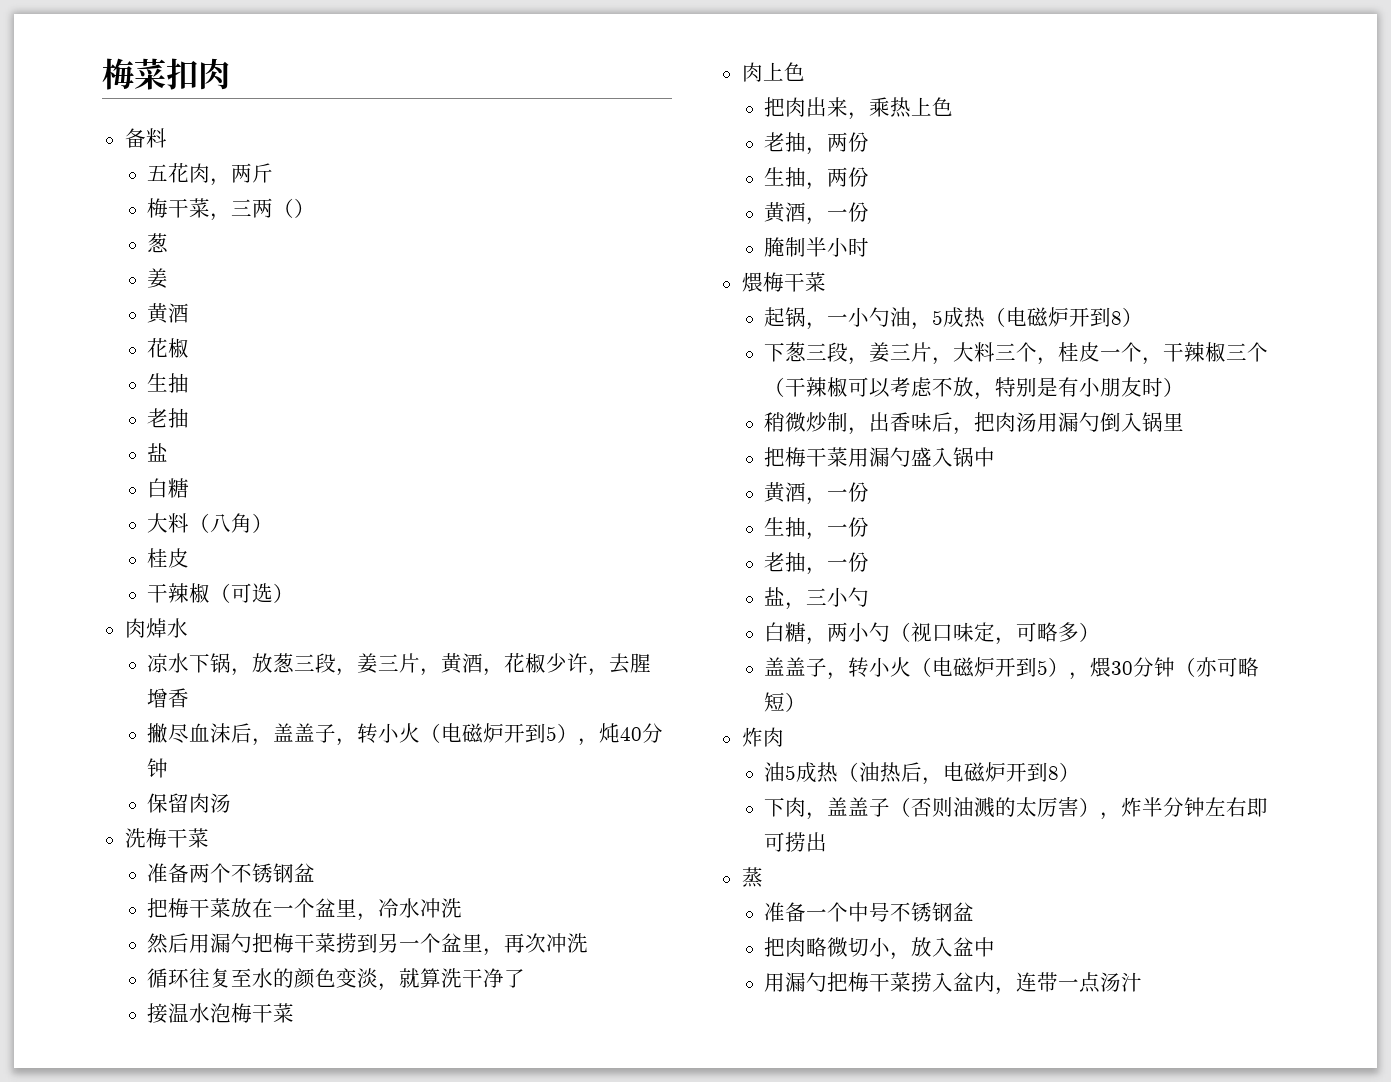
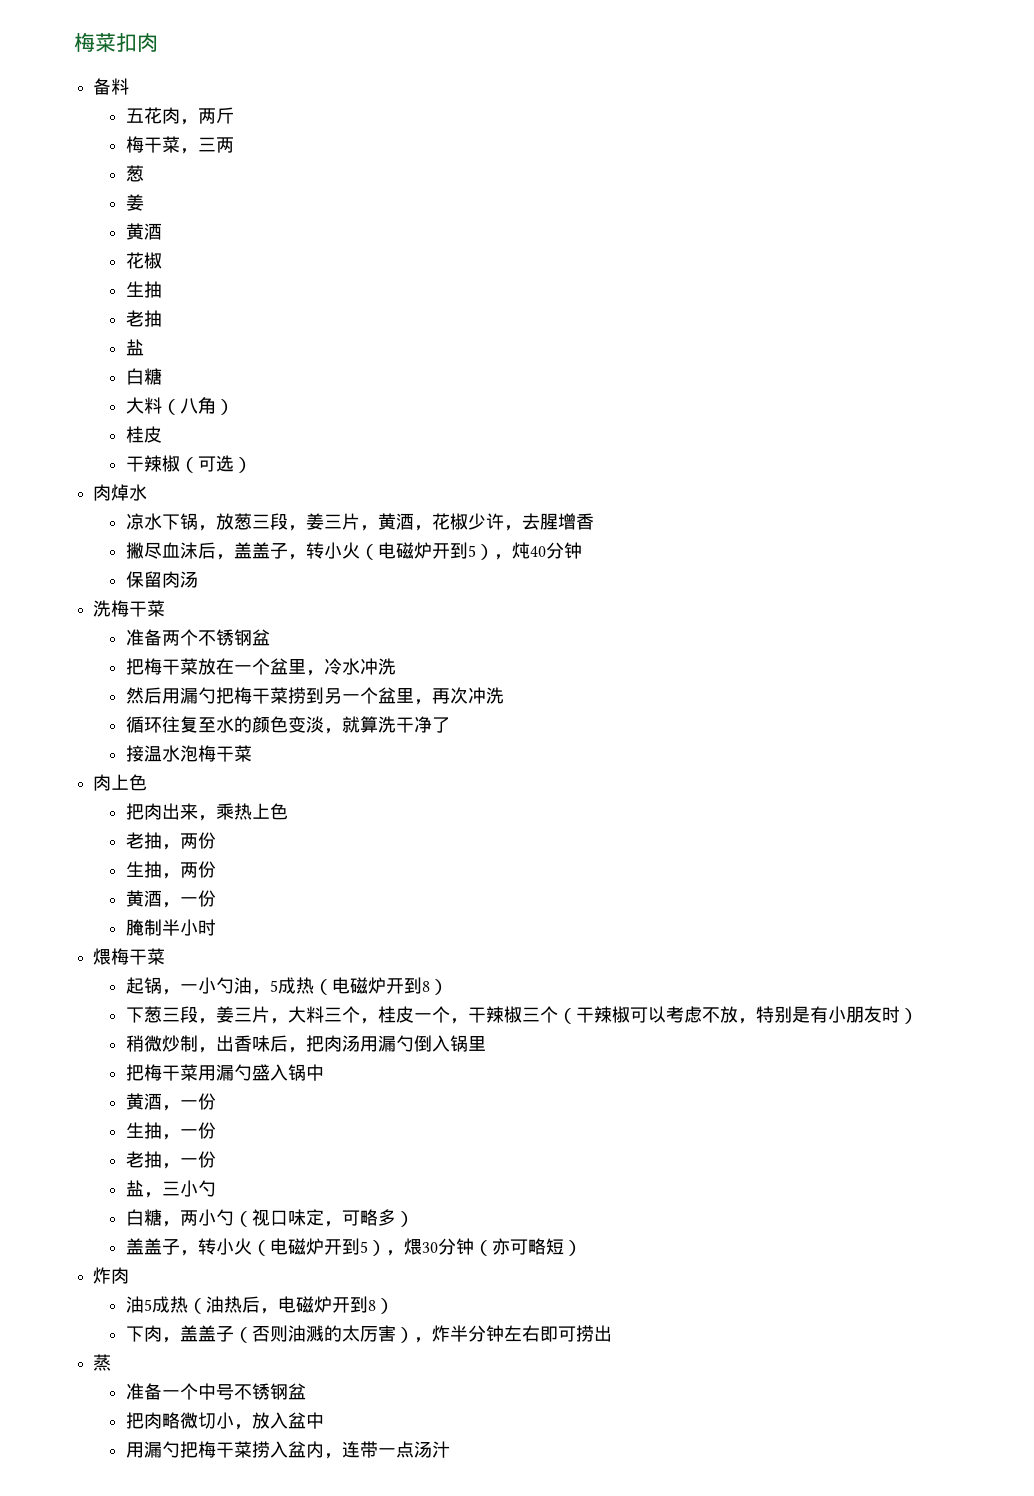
[273,198,316,218] （） -> (235, 145) none

